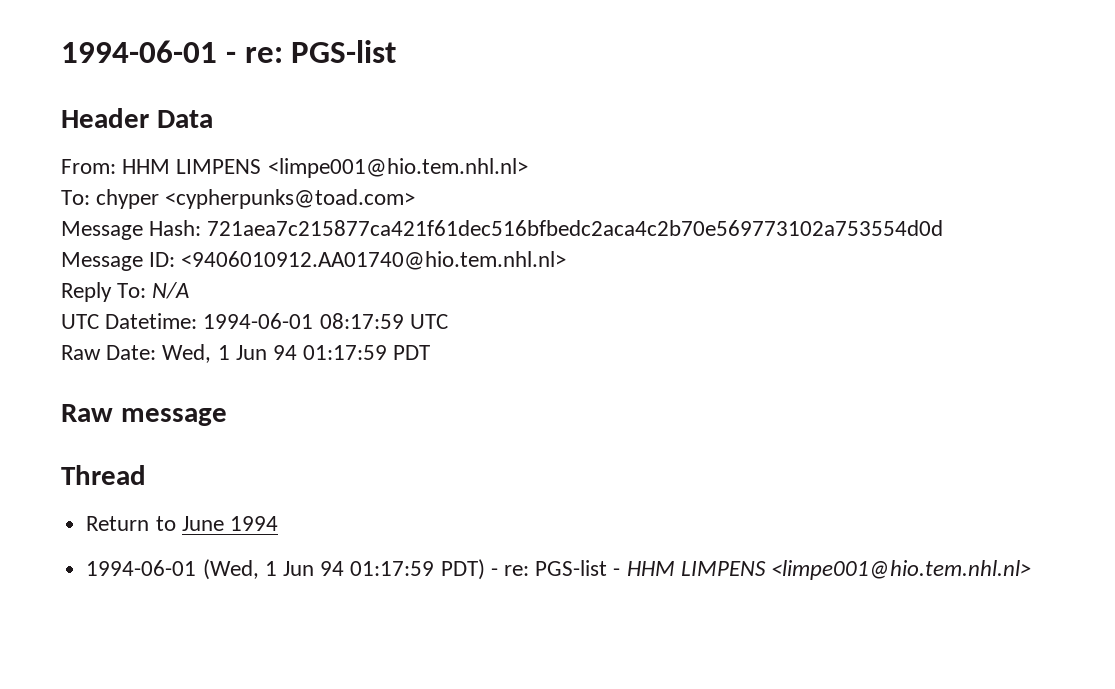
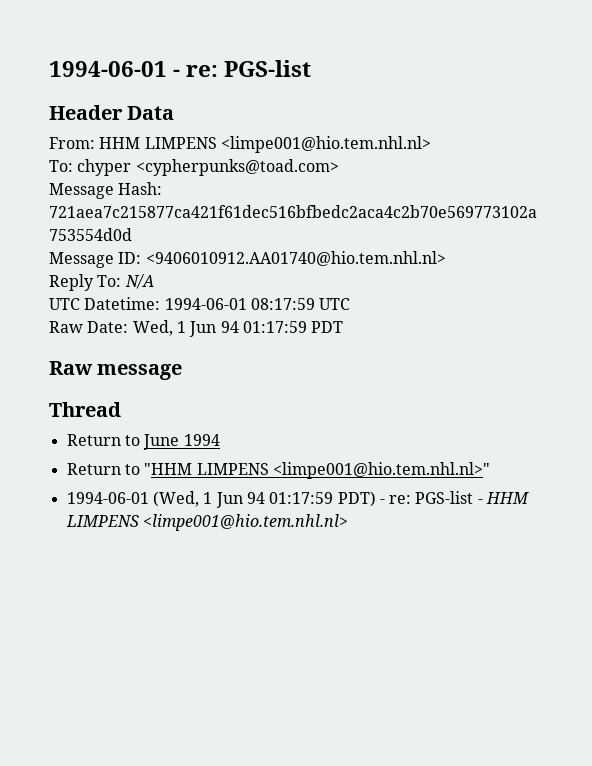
(278, 523) none -> [66,462,490,479] // Return to "HHM LIMPENS <limpe001@hio.tem.nhl.nl>"

